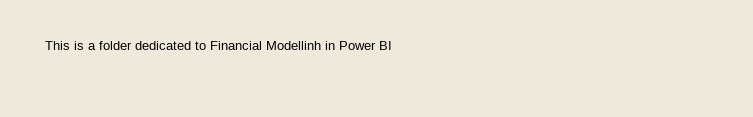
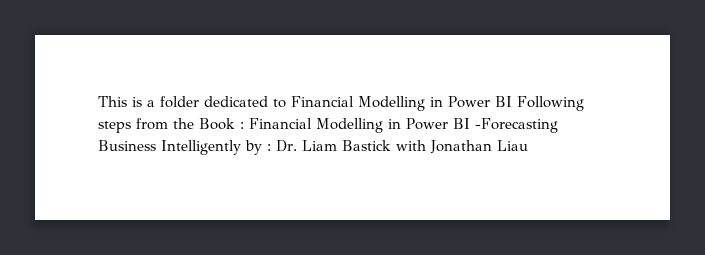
[266,41,392,50] Modellinh in Power BI -> [358,96,584,111] [98,118,558,133] [98,140,528,155] Modelling in Power BI Following steps from the Book : Financial Modelling in Power BI -Forecasting Business Intelligently by : Dr. Liam Bastick with Jonathan Liau

